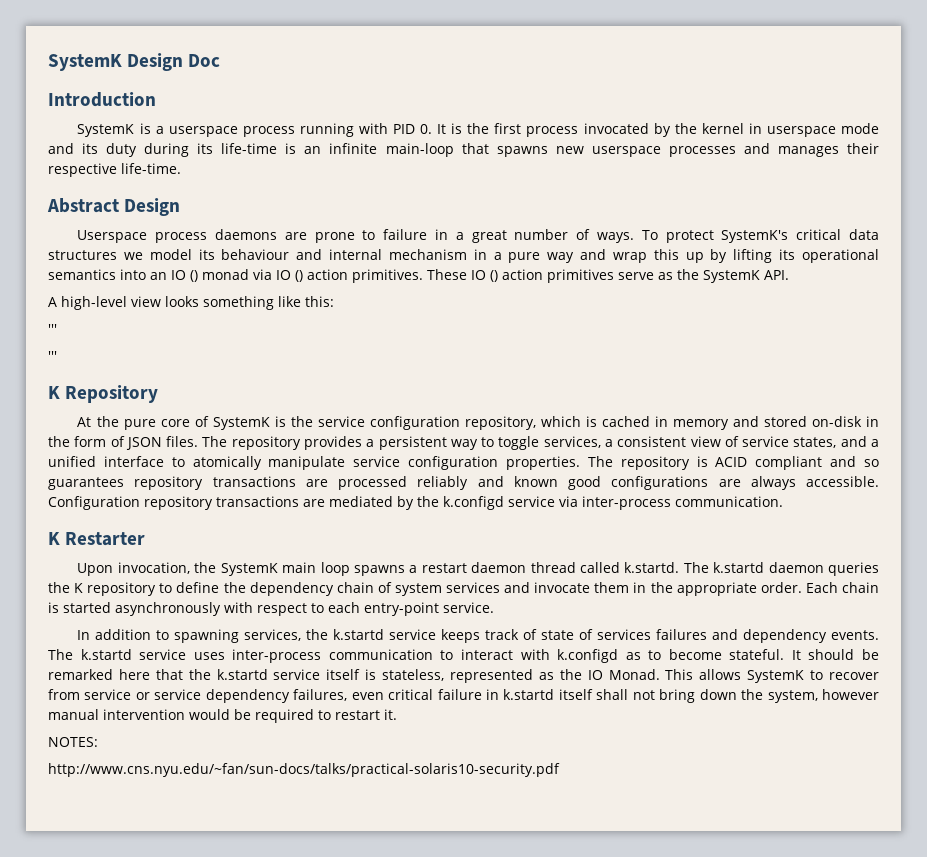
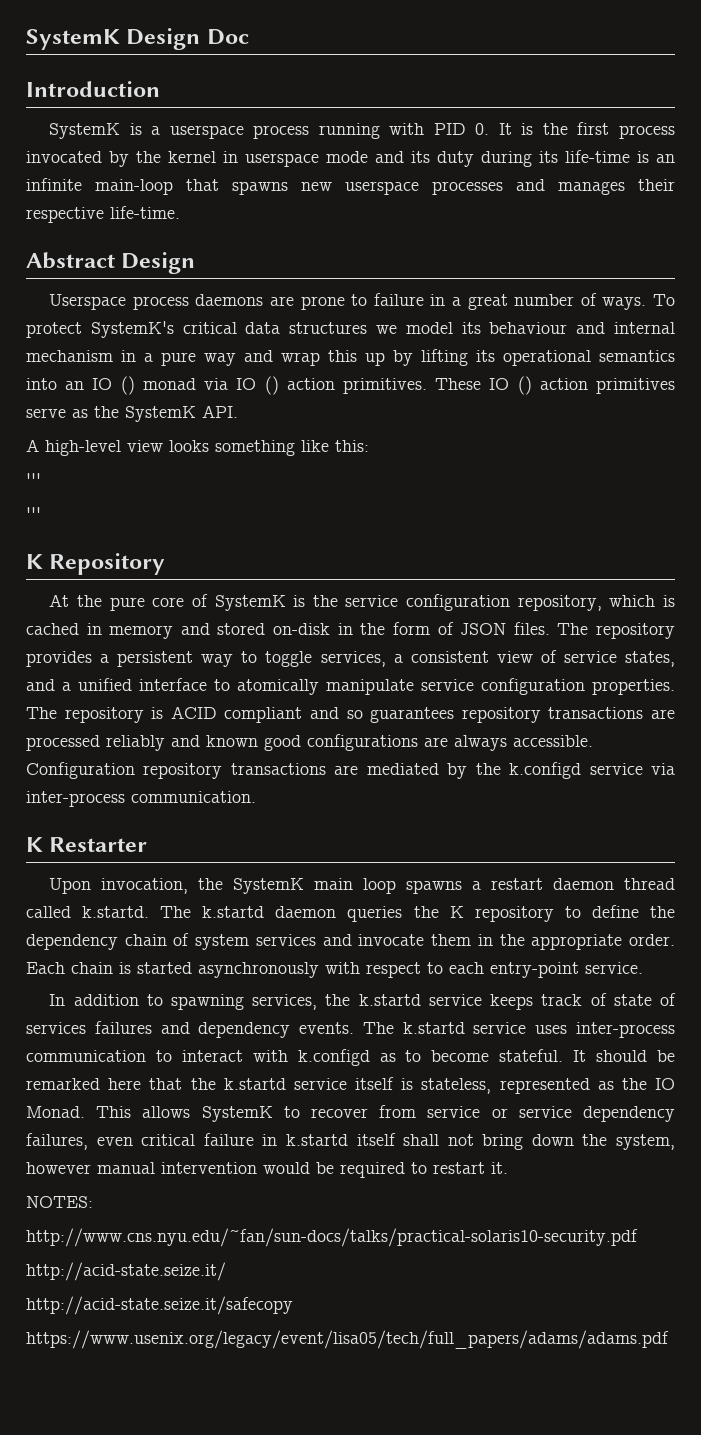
(560, 770) none -> [26,1262,226,1281] [26,1296,293,1315] [26,1330,669,1349] // http://acid-state.seize.it/ // http://acid-state.seize.it/safecopy // https://www.usenix.org/legacy/event/lisa05/tech/full_papers/adams/adams.pdf

